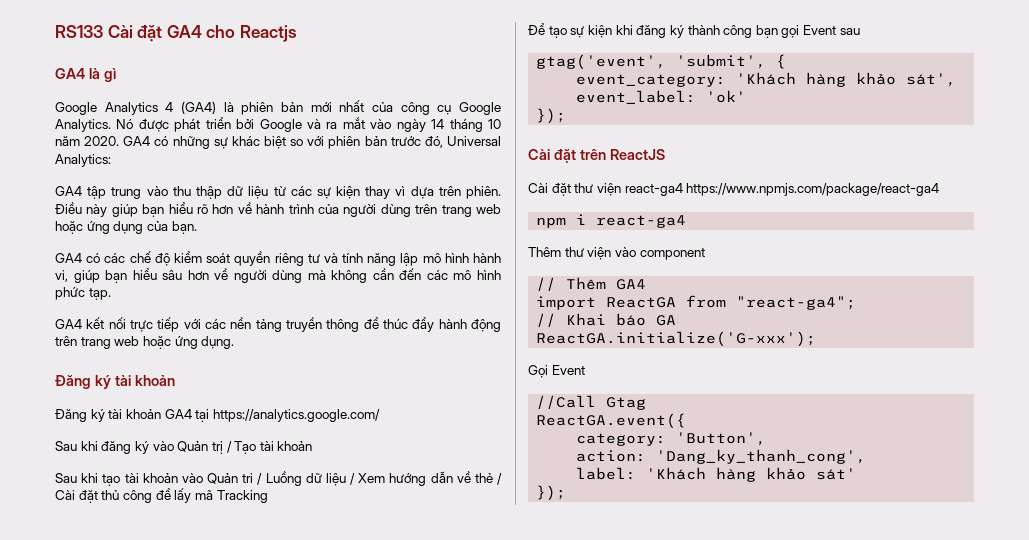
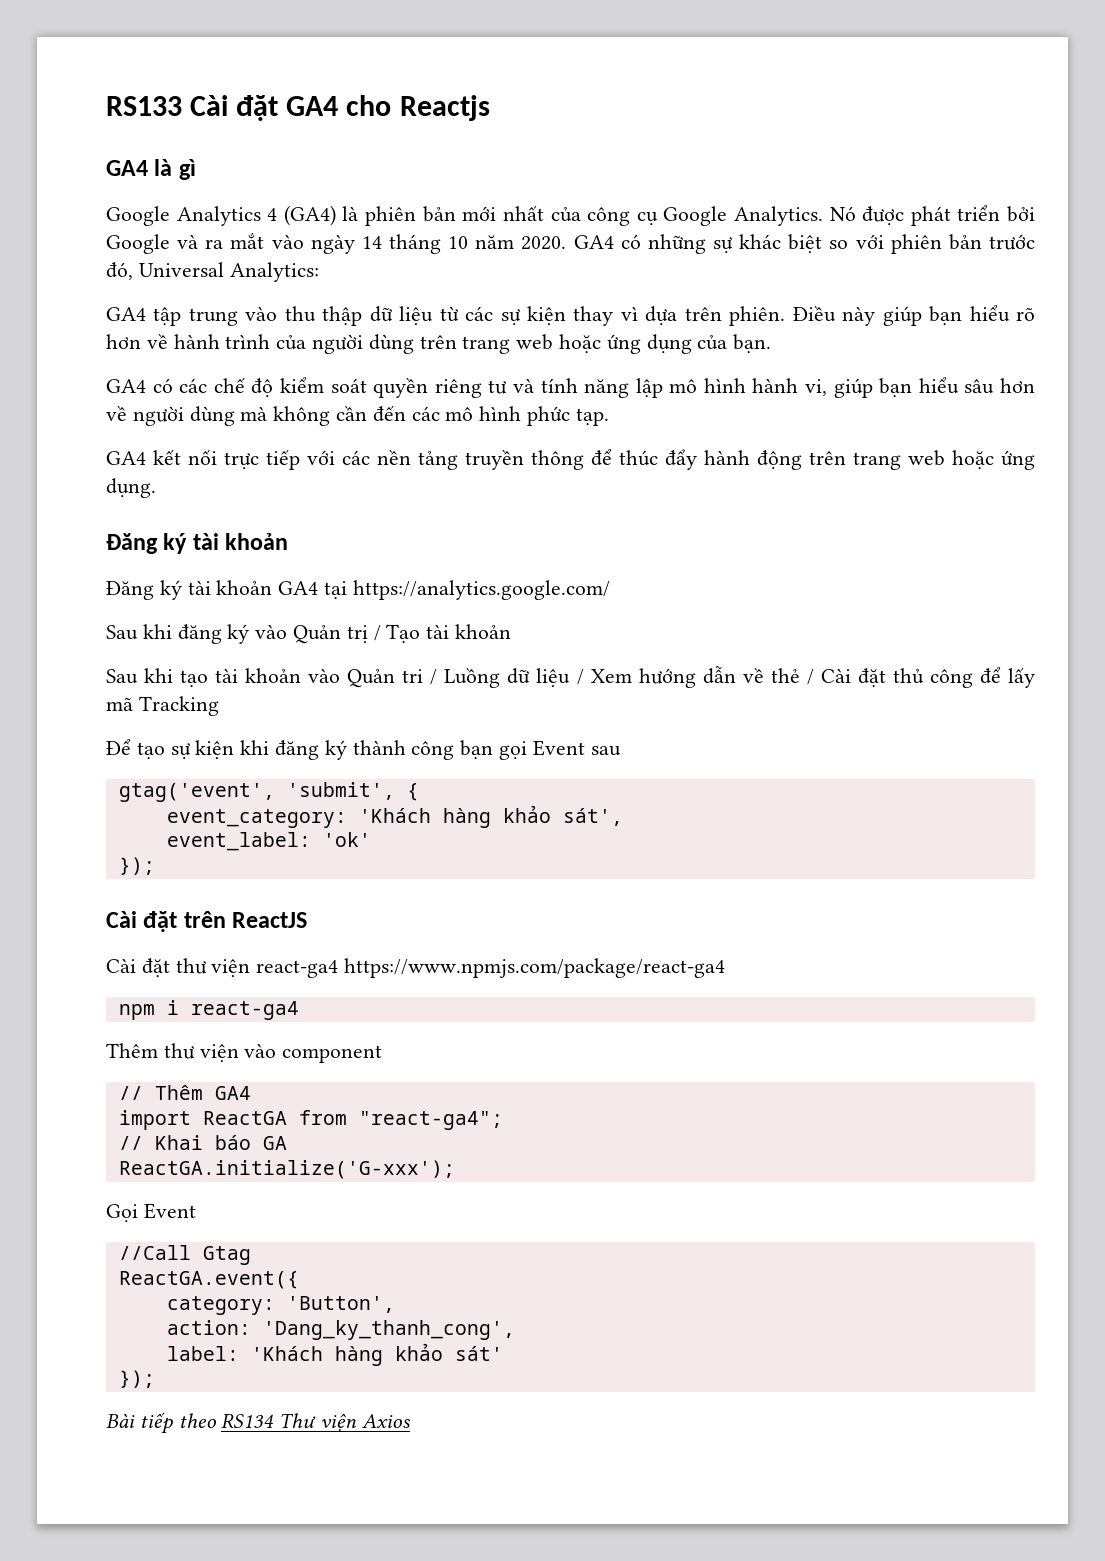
(567, 493) none -> [106,1412,411,1434] // Bài tiếp theo RS134 Thư viện Axios

